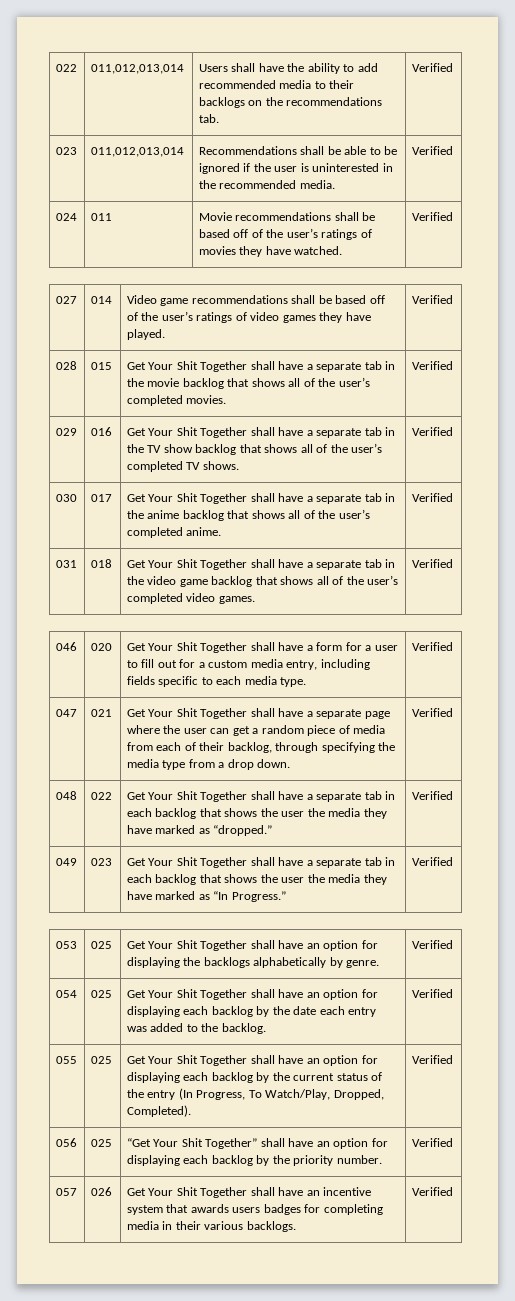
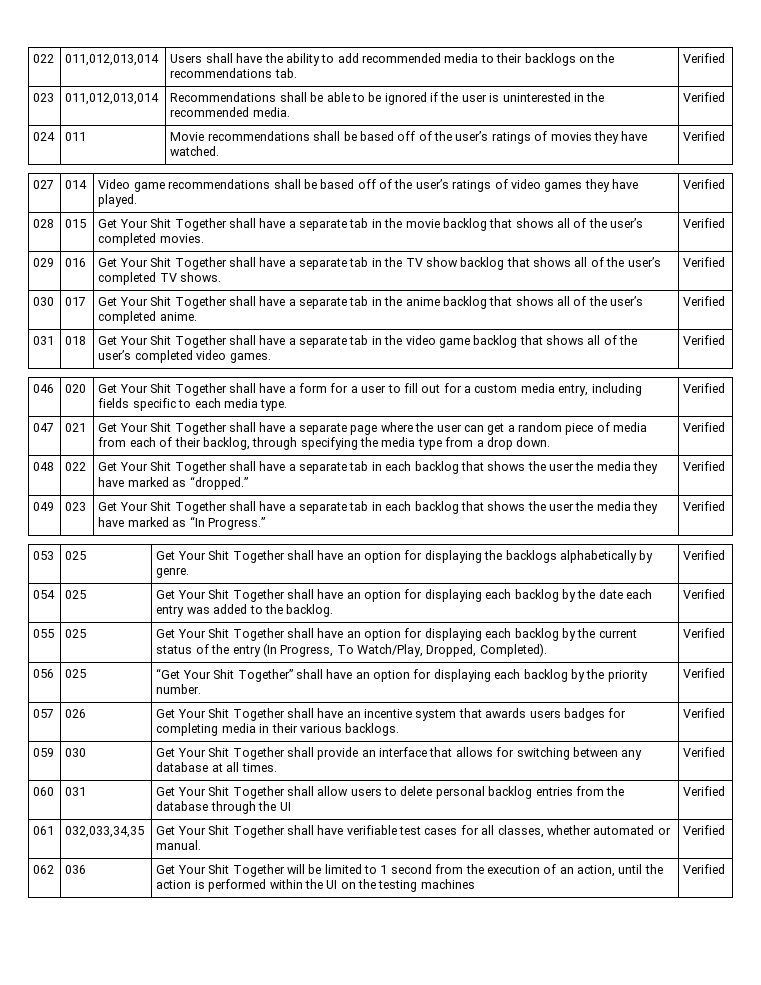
(453, 1191) none -> [33,748,55,757] [65,748,87,757] [156,747,643,760] [156,762,277,772] [683,747,726,757] [33,787,55,796] [65,787,87,796] [156,786,625,799] [156,801,291,814] [683,786,726,796] [33,826,55,835] [65,826,145,838] [156,825,671,838] [156,840,202,850] [683,825,726,835] [33,865,55,874] [65,865,87,874] [156,864,663,877] [156,879,475,892] [683,864,726,874] // 059 | 030 | Get Your Shit Together shall provide an interface that allows for switching between any database at all times. | Verified // 060 | 031 | Get Your Shit Together shall allow users to delete personal backlog entries from the database through the UI | Verified // 061 | 032,033,34,35 | Get Your Shit Together shall have verifiable test cases for all classes, whether automated or manual. | Verified // 062 | 036 | Get Your Shit Together will be limited to 1 second from the execution of an action, until the action is performed within the UI on the testing machines | Verified

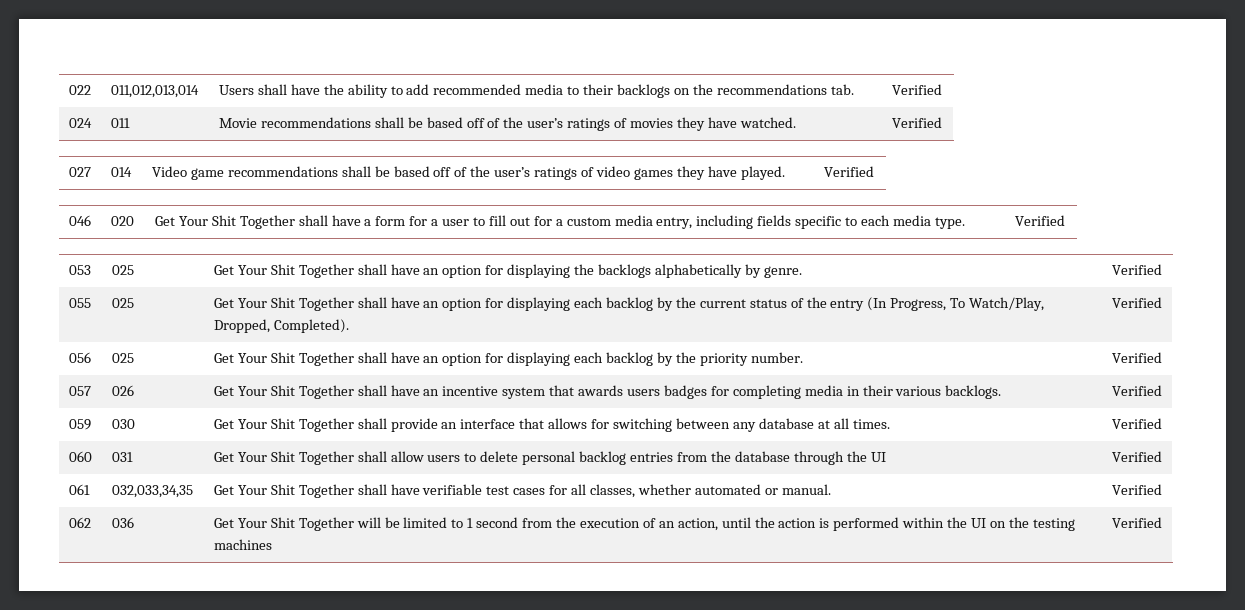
[33,93,55,102] [65,93,160,105] [170,92,605,105] [170,107,290,117] [683,92,726,102] // 023 | 011,012,013,014 | Recommendations shall be able to be ignored if the user is uninterested in the recommended media. | Verified -> (942, 89) none
[33,219,55,228] [65,219,87,228] [98,218,644,231] [98,233,204,246] [683,218,726,228] [33,258,55,267] [65,258,87,267] [98,257,661,270] [98,272,222,285] [683,257,726,267] [33,297,55,306] [65,297,87,306] [98,296,644,309] [98,311,197,324] [683,296,726,306] [33,336,55,345] [65,336,87,345] [98,335,638,348] [98,350,271,363] [683,335,726,345] // 028 | 015 | Get Your Shit Together shall have a separate tab in the movie backlog that shows all of the user’s completed movies. | Verified // 029 | 016 | Get Your Shit Together shall have a separate tab in the TV show backlog that shows all of the user’s completed TV shows. | Verified // 030 | 017 | Get Your Shit Together shall have a separate tab in the anime backlog that shows all of the user’s completed anime. | Verified // 031 | 018 | Get Your Shit Together shall have a separate tab in the video game backlog that shows all of the user’s completed video games. | Verified -> (874, 171) none
[33,423,55,432] [65,423,87,432] [98,422,648,435] [98,437,551,450] [683,422,726,432] [33,462,55,471] [65,462,87,471] [98,461,659,474] [98,476,248,490] [683,461,726,471] [33,502,55,511] [65,502,87,511] [98,501,659,514] [98,516,265,530] [683,501,726,511] // 047 | 021 | Get Your Shit Together shall have a separate page where the user can get a random piece of media from each of their backlog, through specifying the media type from a drop down. | Verified // 048 | 022 | Get Your Shit Together shall have a separate tab in each backlog that shows the user the media they have marked as “dropped.” | Verified // 049 | 023 | Get Your Shit Together shall have a separate tab in each backlog that shows the user the media they have marked as “In Progress.” | Verified -> (1065, 220) none
[33,590,56,599] [65,590,87,599] [156,589,653,602] [156,604,334,617] [683,589,726,599] // 054 | 025 | Get Your Shit Together shall have an option for displaying each backlog by the date each entry was added to the backlog. | Verified -> (1162, 269) none
[156,668,293,682] “Get Your Shit Together” -> [213,352,354,366] Get Your Shit Together

